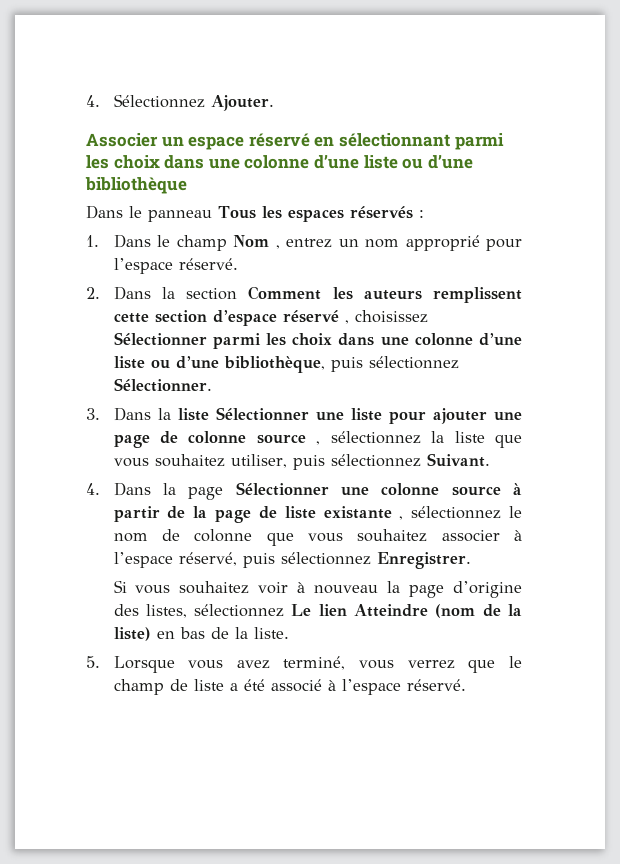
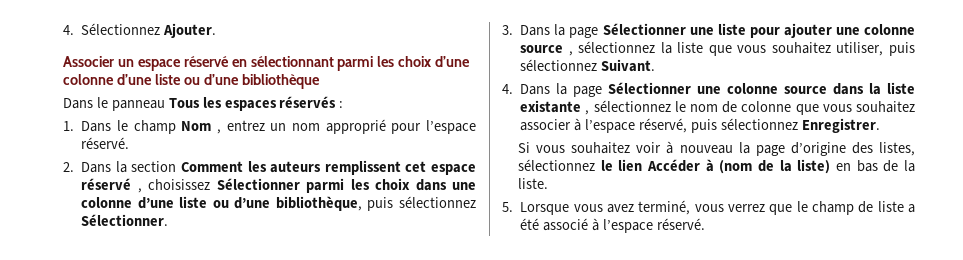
[164,155,240,169] dans une -> [435,56,471,67] d’une
[113,310,277,326] cette section d’espace -> [405,161,476,175] cet espace
[177,408,209,421] liste -> [569,27,599,38] page
[113,431,178,448] page de -> (860, 31) none
[513,483,522,495] [113,506,277,523] à partir de la page de -> [833,83,882,95] dans la
[291,604,429,617] Le lien Atteindre -> [600,159,714,172] le lien Accéder à

